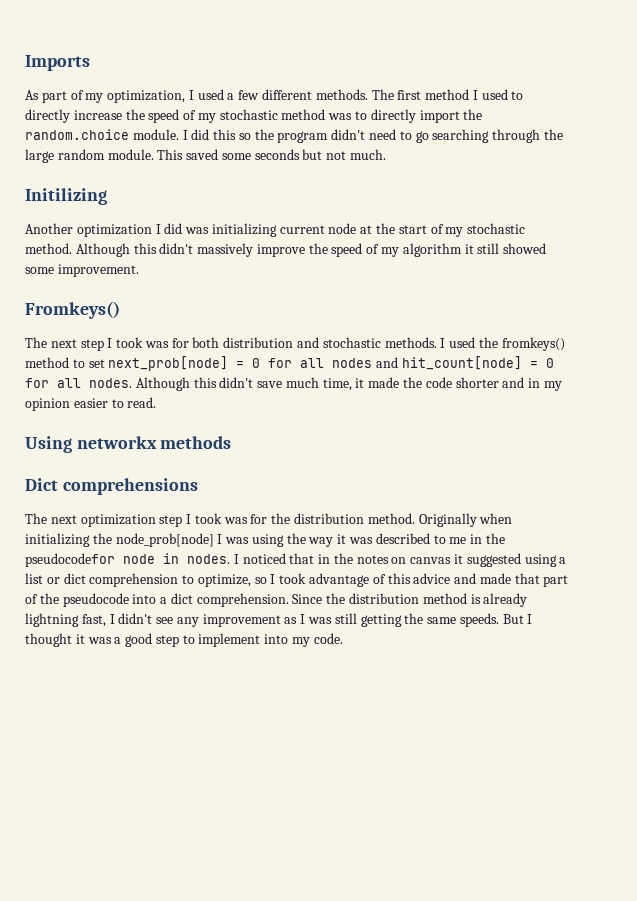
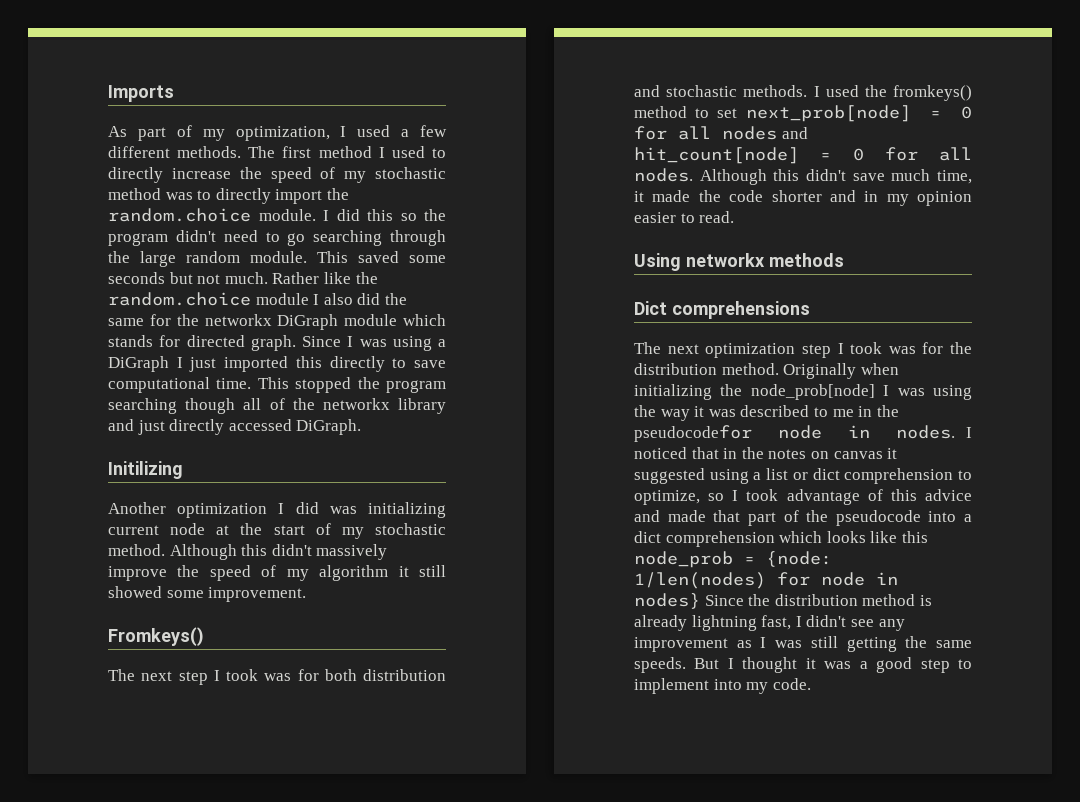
(387, 154) none -> [272,272,378,284] [108,292,407,306] [108,314,446,330] [108,335,446,351] [108,356,447,372] [108,377,446,393] [108,398,446,414] [108,419,362,435] Rather like the random.choice module I also did the same for the networkx DiGraph module which stands for directed graph. Since I was using a DiGraph I just imported this directly to save computational time. This stopped the program searching though all of the networkx library and just directly accessed DiGraph.
[196,593,289,607] comprehension. -> [665,531,928,547] [634,551,832,568] [634,572,898,589] [634,593,700,609] comprehension which looks like this node_prob = {node: 1/len(nodes) for node in nodes}

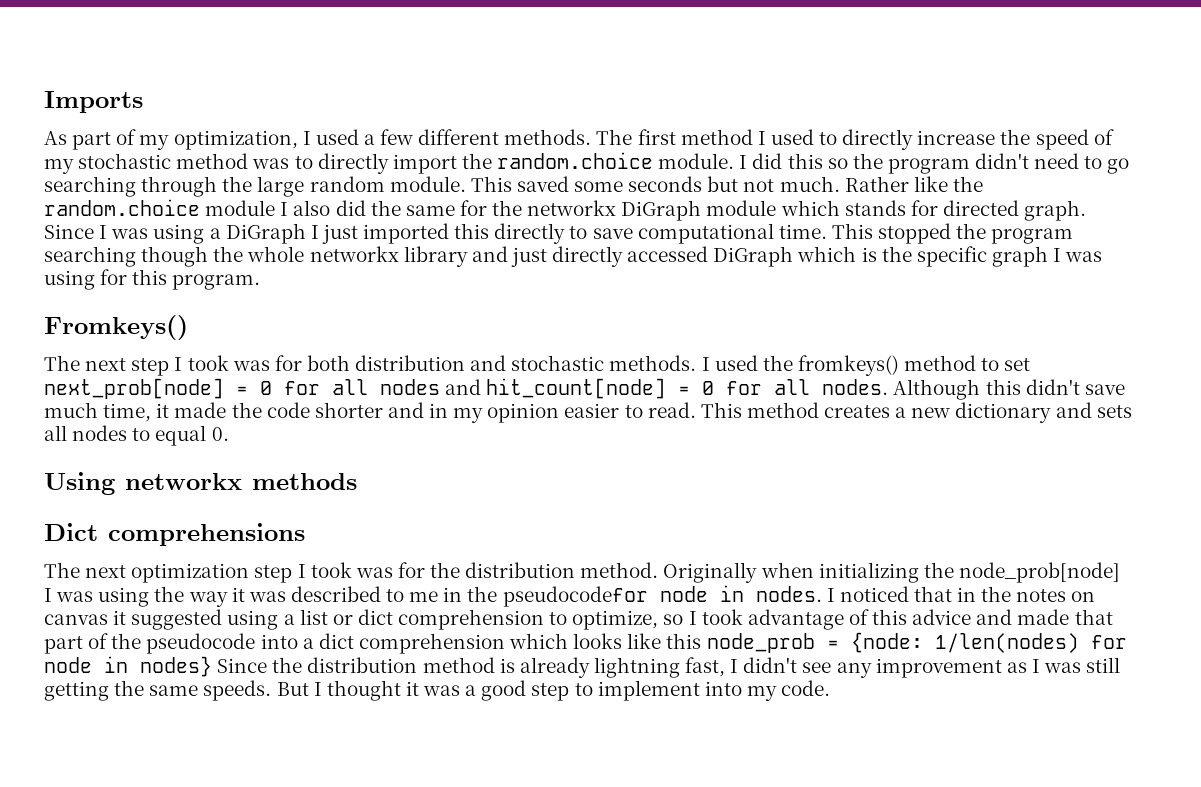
[243,398,315,410] all of the -> [213,246,305,262] the whole
[296,419,362,435] [108,461,183,479] [108,502,446,518] [108,523,446,539] [108,544,388,560] [108,565,446,581] [108,586,307,602] DiGraph. // Initilizing // Another optimization I did was initializing current node at the start of my stochastic method. Although this didn't massively improve the speed of my algorithm it still showed some improvement. -> [713,246,1103,267] [44,269,261,290] DiGraph which is the specific graph I was using for this program.
(735, 217) none -> [700,402,1132,423] [44,425,229,446] This method creates a new dictionary and sets all nodes to equal 0.

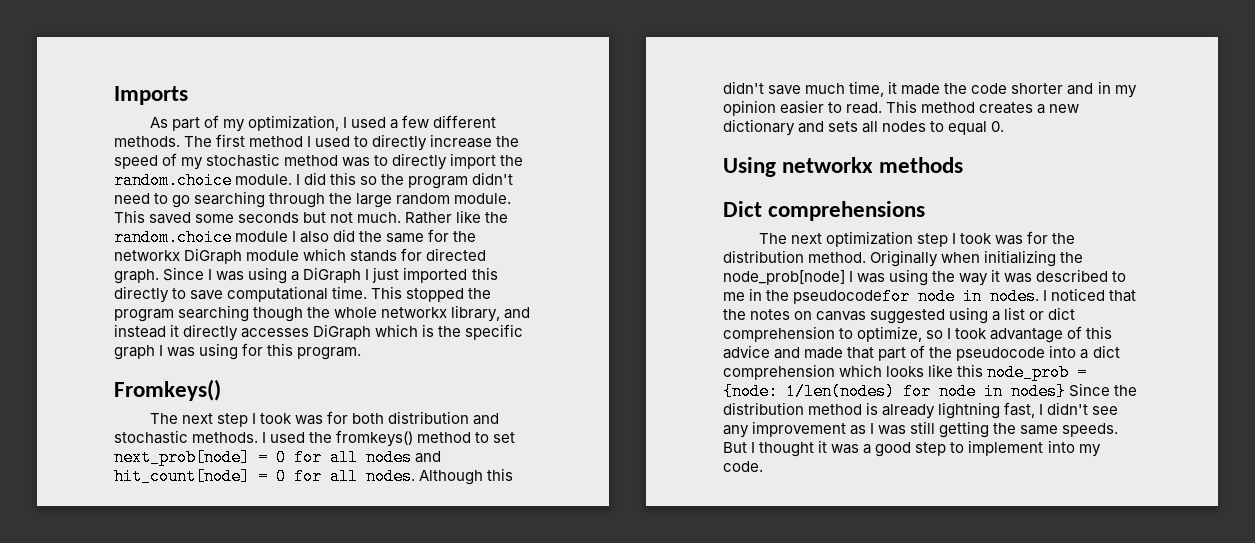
[403,246,709,267] library and just directly accessed -> [451,305,531,322] [114,324,310,341] library, and instead it directly accesses
[957,587,977,602] in -> (1137, 296) none
[113,610,127,625] it -> (867, 316) none

